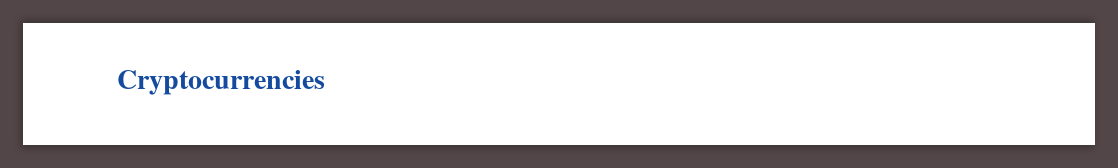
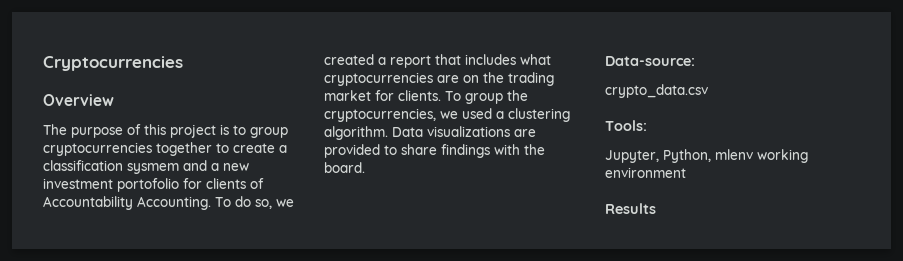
(325, 82) none -> [43,94,114,106] [43,124,288,138] [43,142,287,156] [43,160,249,174] [43,178,264,192] [43,196,294,210] [324,54,551,68] [324,72,554,86] [324,90,528,104] [324,108,570,122] [324,126,536,140] [324,144,545,158] [324,162,365,173] [605,56,695,66] [605,84,708,98] [605,120,647,131] [605,149,808,163] [605,167,686,178] [605,203,656,214] // Overview // The purpose of this project is to group cryptocurrencies together to create a classification sysmem and a new investment portofolio for clients of Accountability Accounting. To do so, we created a report that includes what cryptocurrencies are on the trading market for clients. To group the cryptocurrencies, we used a clustering algorithm. Data visualizations are provided to share findings with the board. // Data-source: // crypto_data.csv // Tools: // Jupyter, Python, mlenv working environment // Results

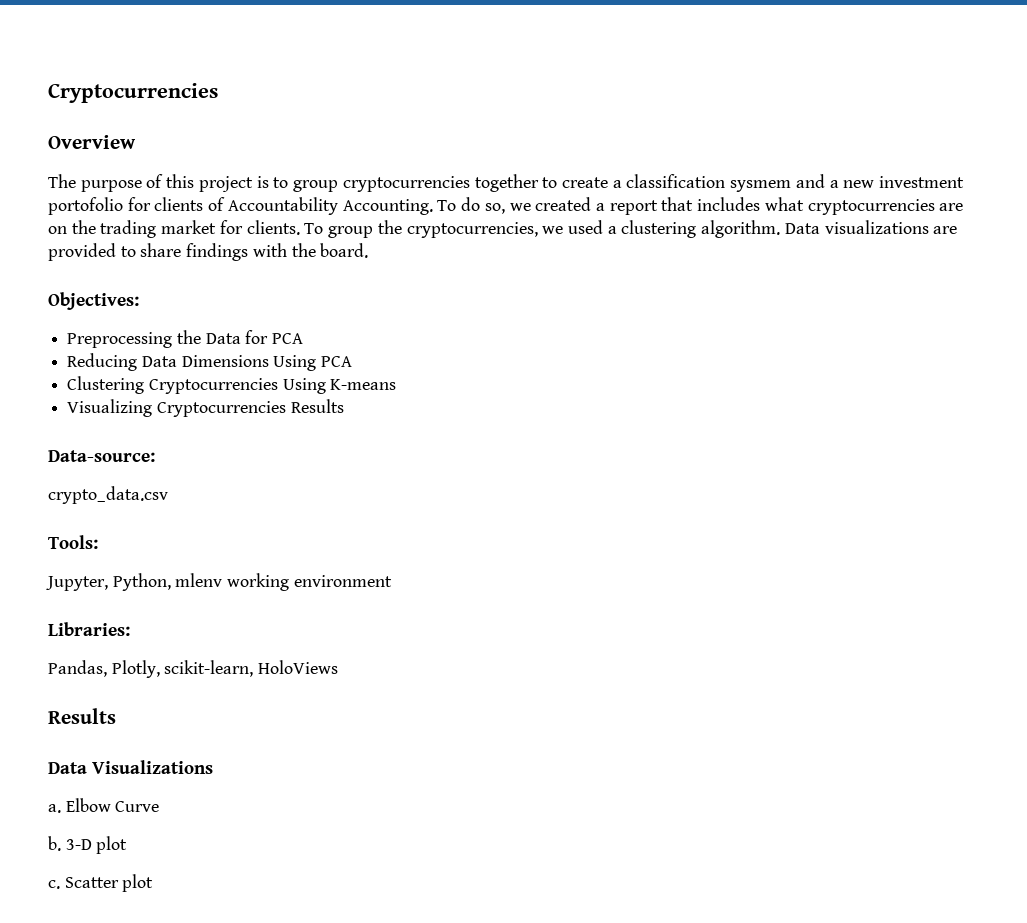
(365, 167) none -> [48,292,139,310] [67,330,304,348] [67,353,353,371] [67,376,397,394] [67,399,344,417] // Objectives: // Preprocessing the Data for PCA // Reducing Data Dimensions Using PCA // Clustering Cryptocurrencies Using K-means // Visualizing Cryptocurrencies Results
[605,203,656,214] Results -> [48,622,130,636] [48,660,339,678] [48,708,116,724] [48,760,214,774] [48,798,160,813] [48,836,128,854] [48,874,154,892] Libraries: // Pandas, Plotly, scikit-learn, HoloViews // Results // Data Visualizations // a. Elbow Curve // b. 3-D plot // c. Scatter plot

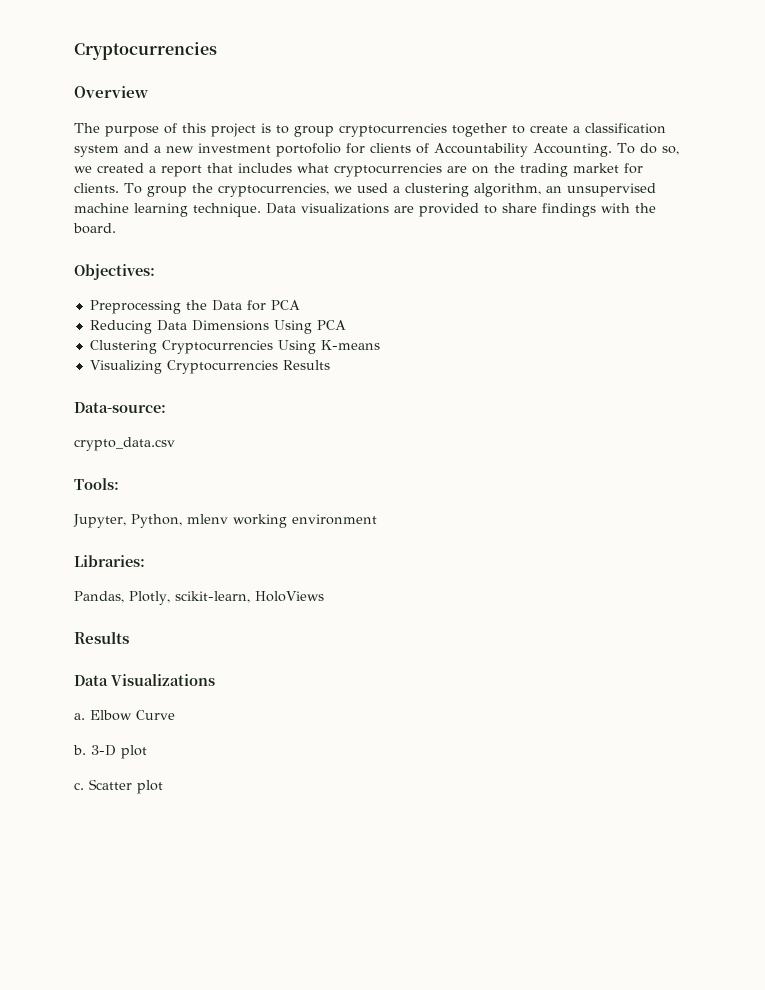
[730,180,792,192] sysmem -> [74,145,119,157] system
[701,220,781,238] algorithm. -> [473,183,656,197] [74,203,261,217] algorithm, an unsupervised machine learning technique.

